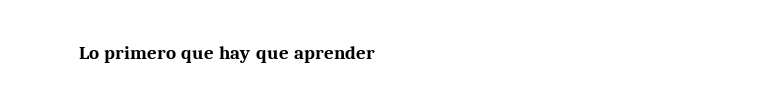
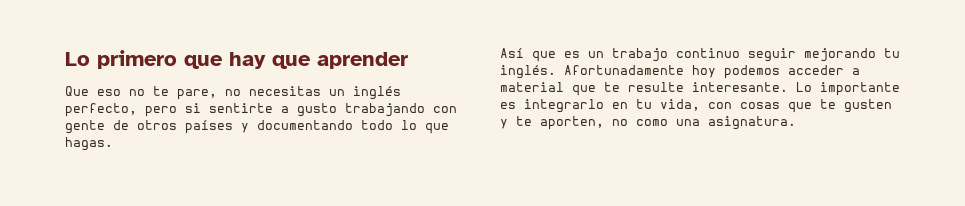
(375, 54) none -> [65,86,401,100] [65,103,457,117] [65,120,449,134] [65,137,113,151] [500,48,900,62] [500,65,860,79] [500,82,900,96] [500,99,892,113] [500,116,796,130] // Que eso no te pare, no necesitas un inglés perfecto, pero si sentirte a gusto trabajando con gente de otros países y documentando todo lo que hagas. // Así que es un trabajo continuo seguir mejorando tu inglés. Afortunadamente hoy podemos acceder a material que te resulte interesante. Lo importante es integrarlo en tu vida, con cosas que te gusten y te aporten, no como una asignatura.

